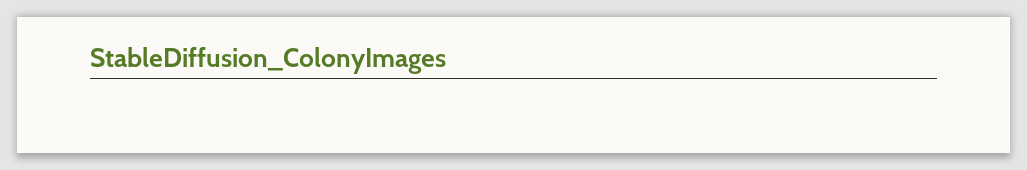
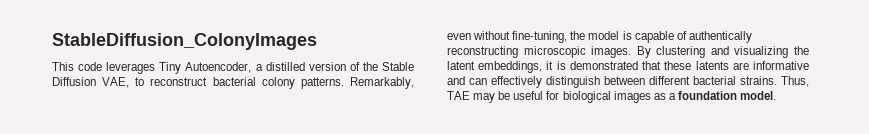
(446, 60) none -> [52,62,415,74] [52,77,414,89] [447,31,752,43] [447,46,809,58] [447,61,809,73] [447,76,809,88] [447,91,777,103] // This code leverages Tiny Autoencoder, a distilled version of the Stable Diffusion VAE, to reconstruct bacterial colony patterns. Remarkably, even without fine-tuning, the model is capable of authentically reconstructing microscopic images. By clustering and visualizing the latent embeddings, it is demonstrated that these latents are informative and can effectively distinguish between different bacterial strains. Thus, TAE may be useful for biological images as a foundation model.

